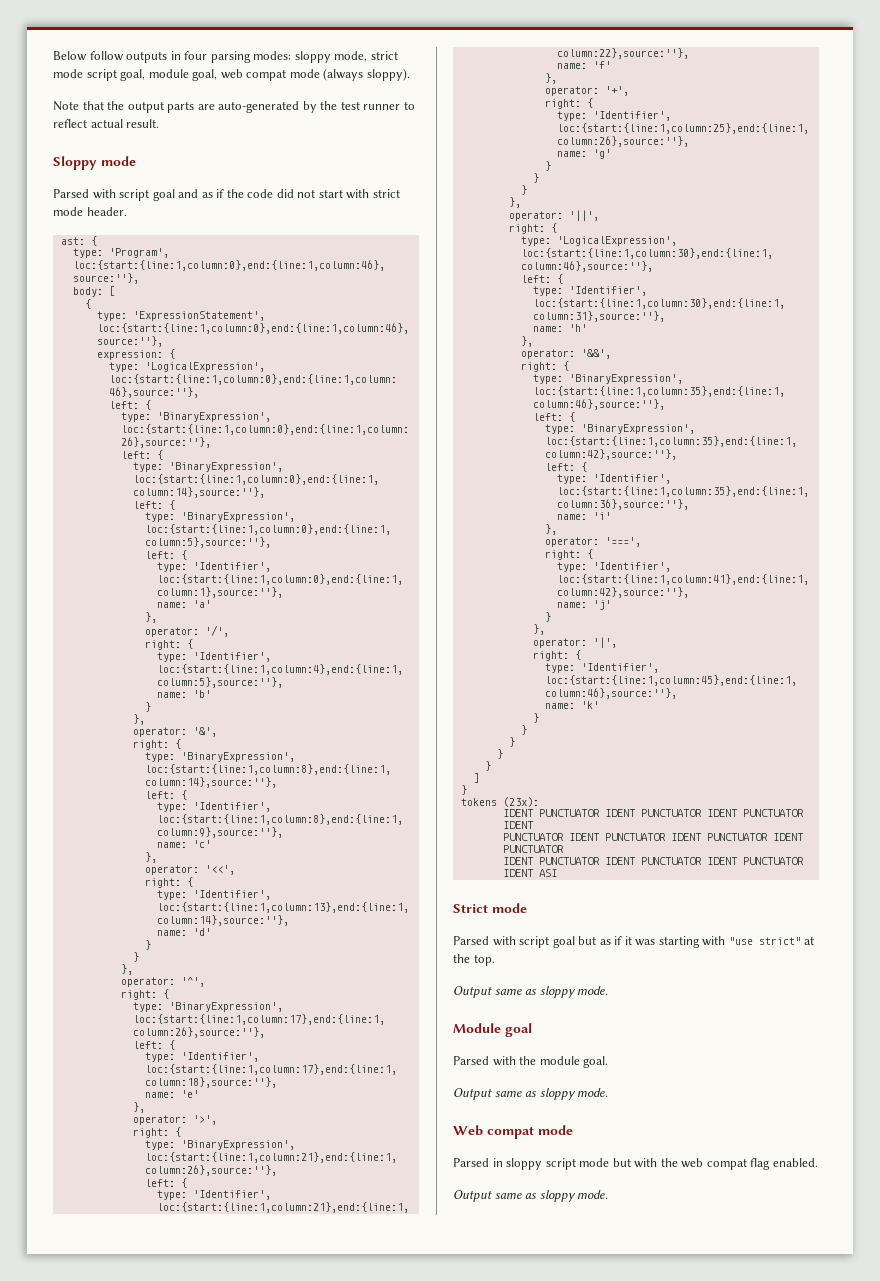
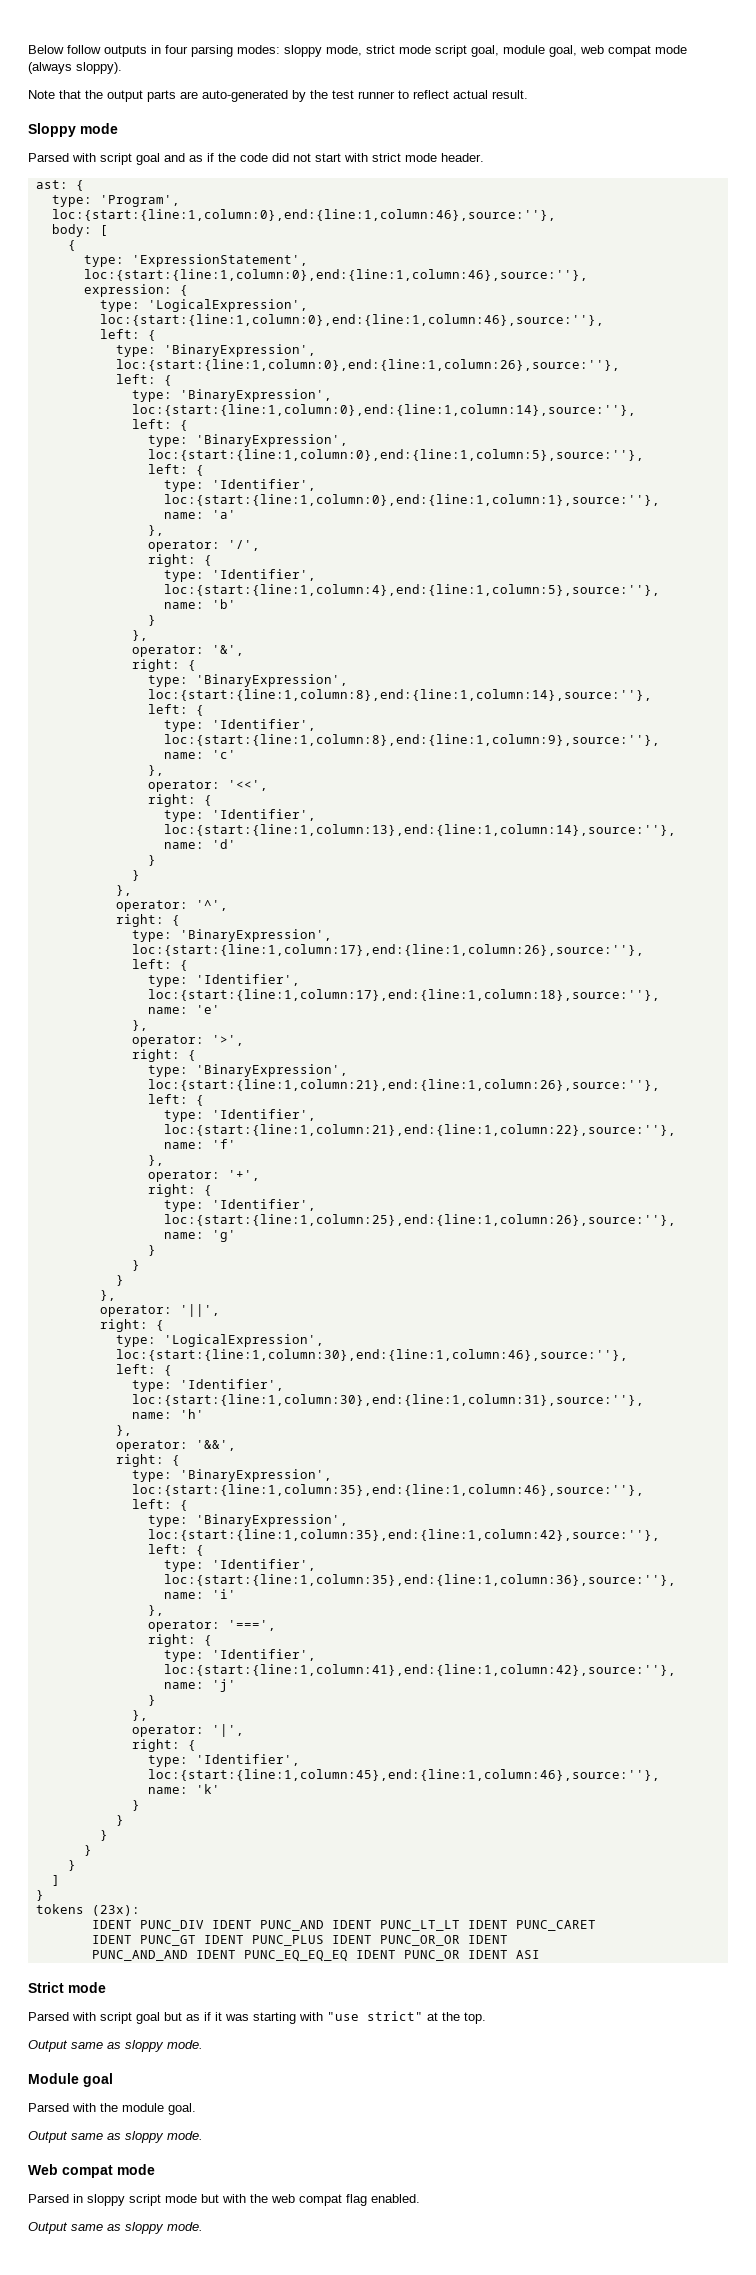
[538,809,804,817] [502,821,534,829] [502,833,804,841] [502,845,564,853] [502,857,804,865] PUNCTUATOR IDENT PUNCTUATOR IDENT PUNCTUATOR IDENT // PUNCTUATOR IDENT PUNCTUATOR IDENT PUNCTUATOR IDENT PUNCTUATOR // IDENT PUNCTUATOR IDENT PUNCTUATOR IDENT PUNCTUATOR -> [139,1920,596,1931] [91,1935,508,1946] [91,1950,460,1961] PUNC_DIV IDENT PUNC_AND IDENT PUNC_LT_LT IDENT PUNC_CARET // IDENT PUNC_GT IDENT PUNC_PLUS IDENT PUNC_OR_OR IDENT // PUNC_AND_AND IDENT PUNC_EQ_EQ_EQ IDENT PUNC_OR

